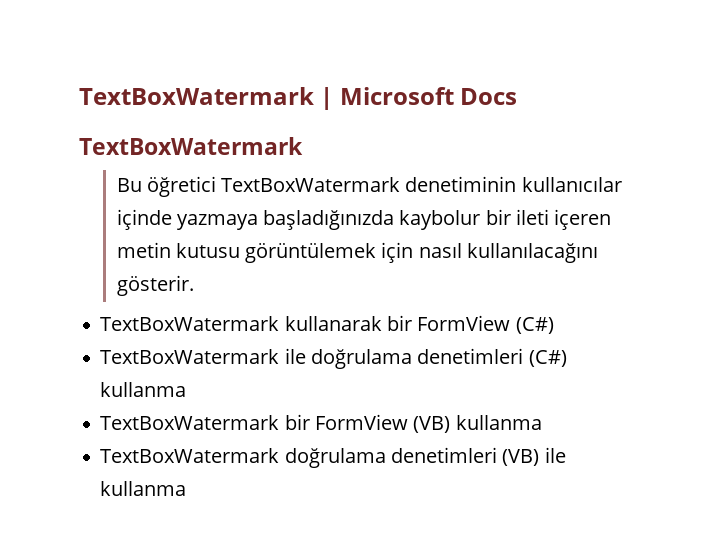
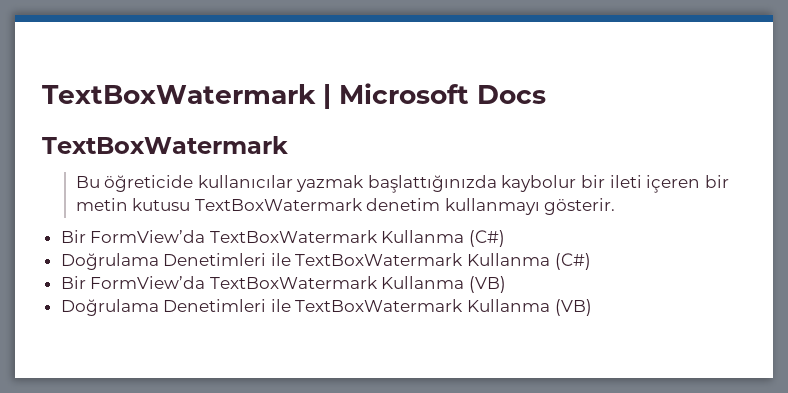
[146,176,622,197] [116,209,395,230] öğretici TextBoxWatermark denetiminin kullanıcılar içinde yazmaya başladığınızda -> [104,175,497,193] öğreticide kullanıcılar yazmak başlattığınızda
(612, 219) none -> [704,175,729,188] bir
[245,242,598,263] [116,275,194,296] [100,315,554,334] [100,348,567,369] [100,382,187,397] [100,414,542,433] [100,447,566,468] [100,481,187,496] görüntülemek için nasıl kullanılacağını gösterir. // TextBoxWatermark kullanarak bir FormView (C#) // TextBoxWatermark ile doğrulama denetimleri (C#) kullanma // TextBoxWatermark bir FormView (VB) kullanma // TextBoxWatermark doğrulama denetimleri (VB) ile kullanma -> [194,198,616,215] [60,230,506,247] [60,253,591,270] [60,276,507,293] [60,299,592,316] TextBoxWatermark denetim kullanmayı gösterir. // Bir FormView’da TextBoxWatermark Kullanma (C#) // Doğrulama Denetimleri ile TextBoxWatermark Kullanma (C#) // Bir FormView’da TextBoxWatermark Kullanma (VB) // Doğrulama Denetimleri ile TextBoxWatermark Kullanma (VB)

